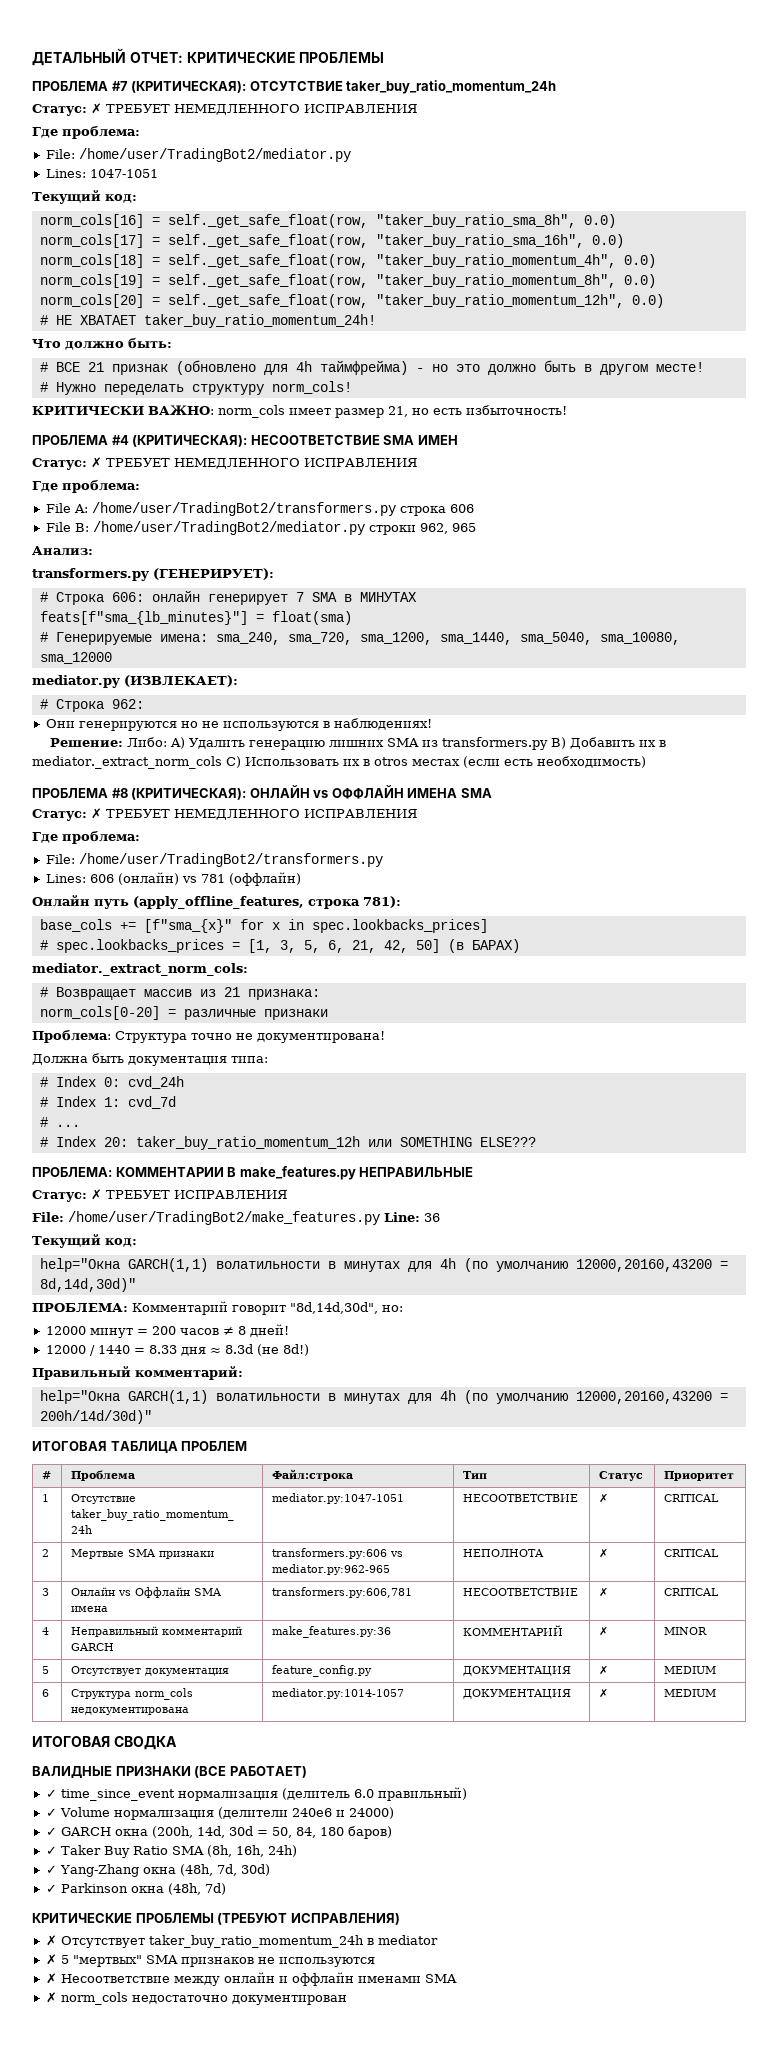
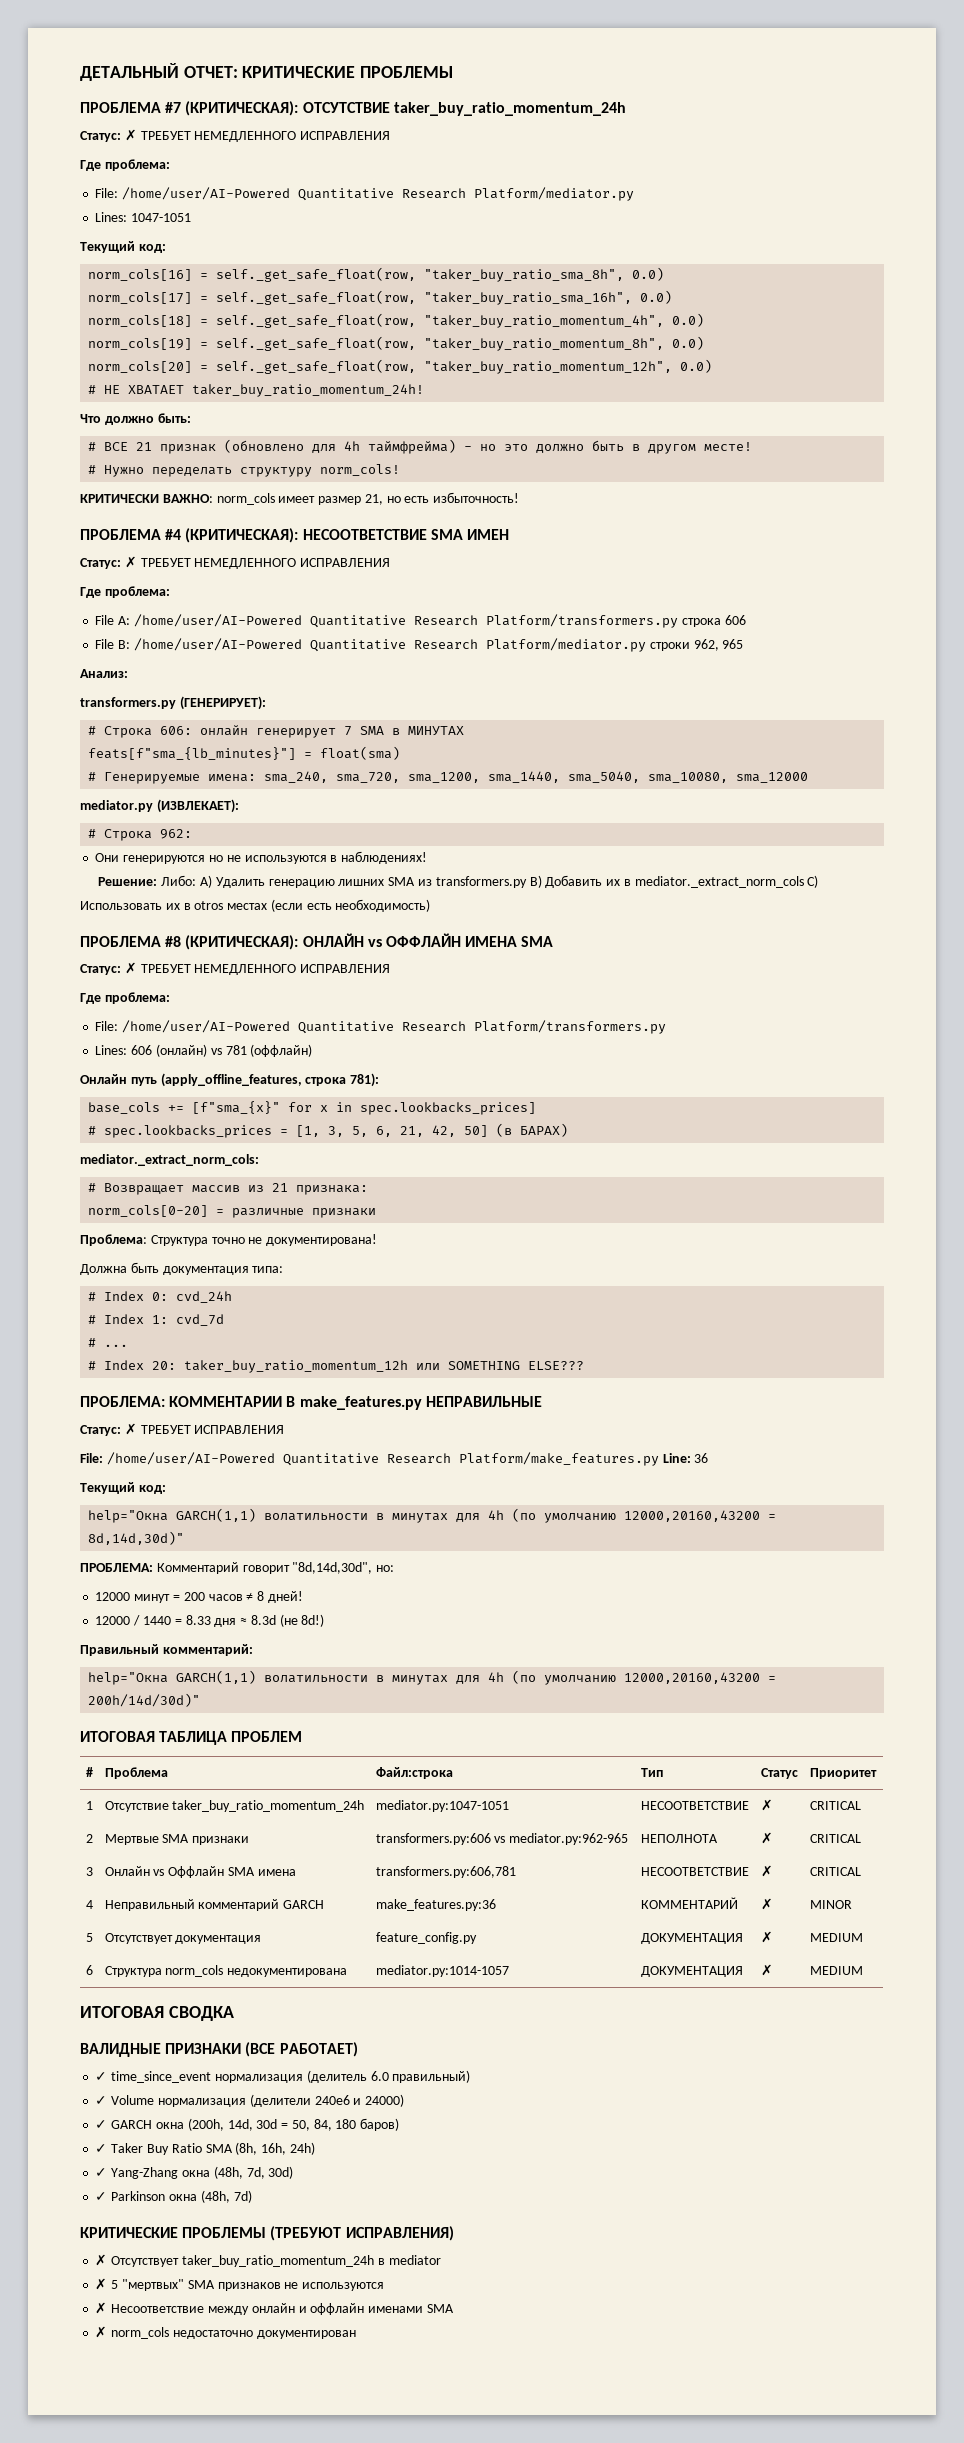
[78,148,351,162] /home/user/TradingBot2/mediator.py -> [122,187,635,201] /home/user/AI-Powered Quantitative Research Platform/mediator.py
[91,502,396,516] /home/user/TradingBot2/transformers.py -> [133,614,678,628] /home/user/AI-Powered Quantitative Research Platform/transformers.py
[92,521,365,535] /home/user/TradingBot2/mediator.py -> [133,638,646,652] /home/user/AI-Powered Quantitative Research Platform/mediator.py
[78,853,383,867] /home/user/TradingBot2/transformers.py -> [122,1020,667,1034] /home/user/AI-Powered Quantitative Research Platform/transformers.py
[68,1211,380,1225] /home/user/TradingBot2/make_features.py -> [106,1452,659,1466] /home/user/AI-Powered Quantitative Research Platform/make_features.py

